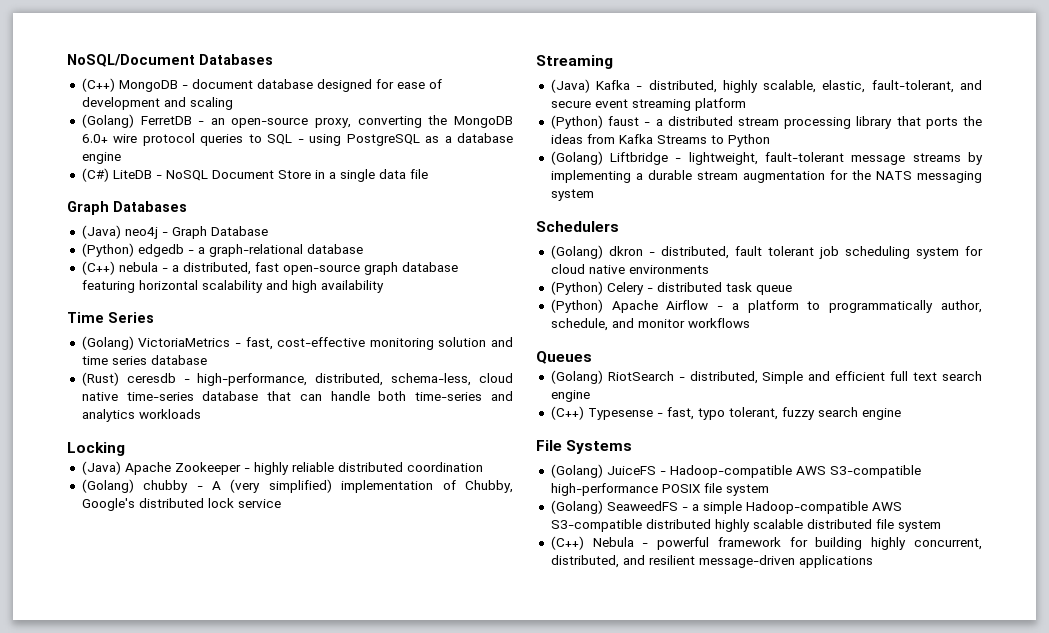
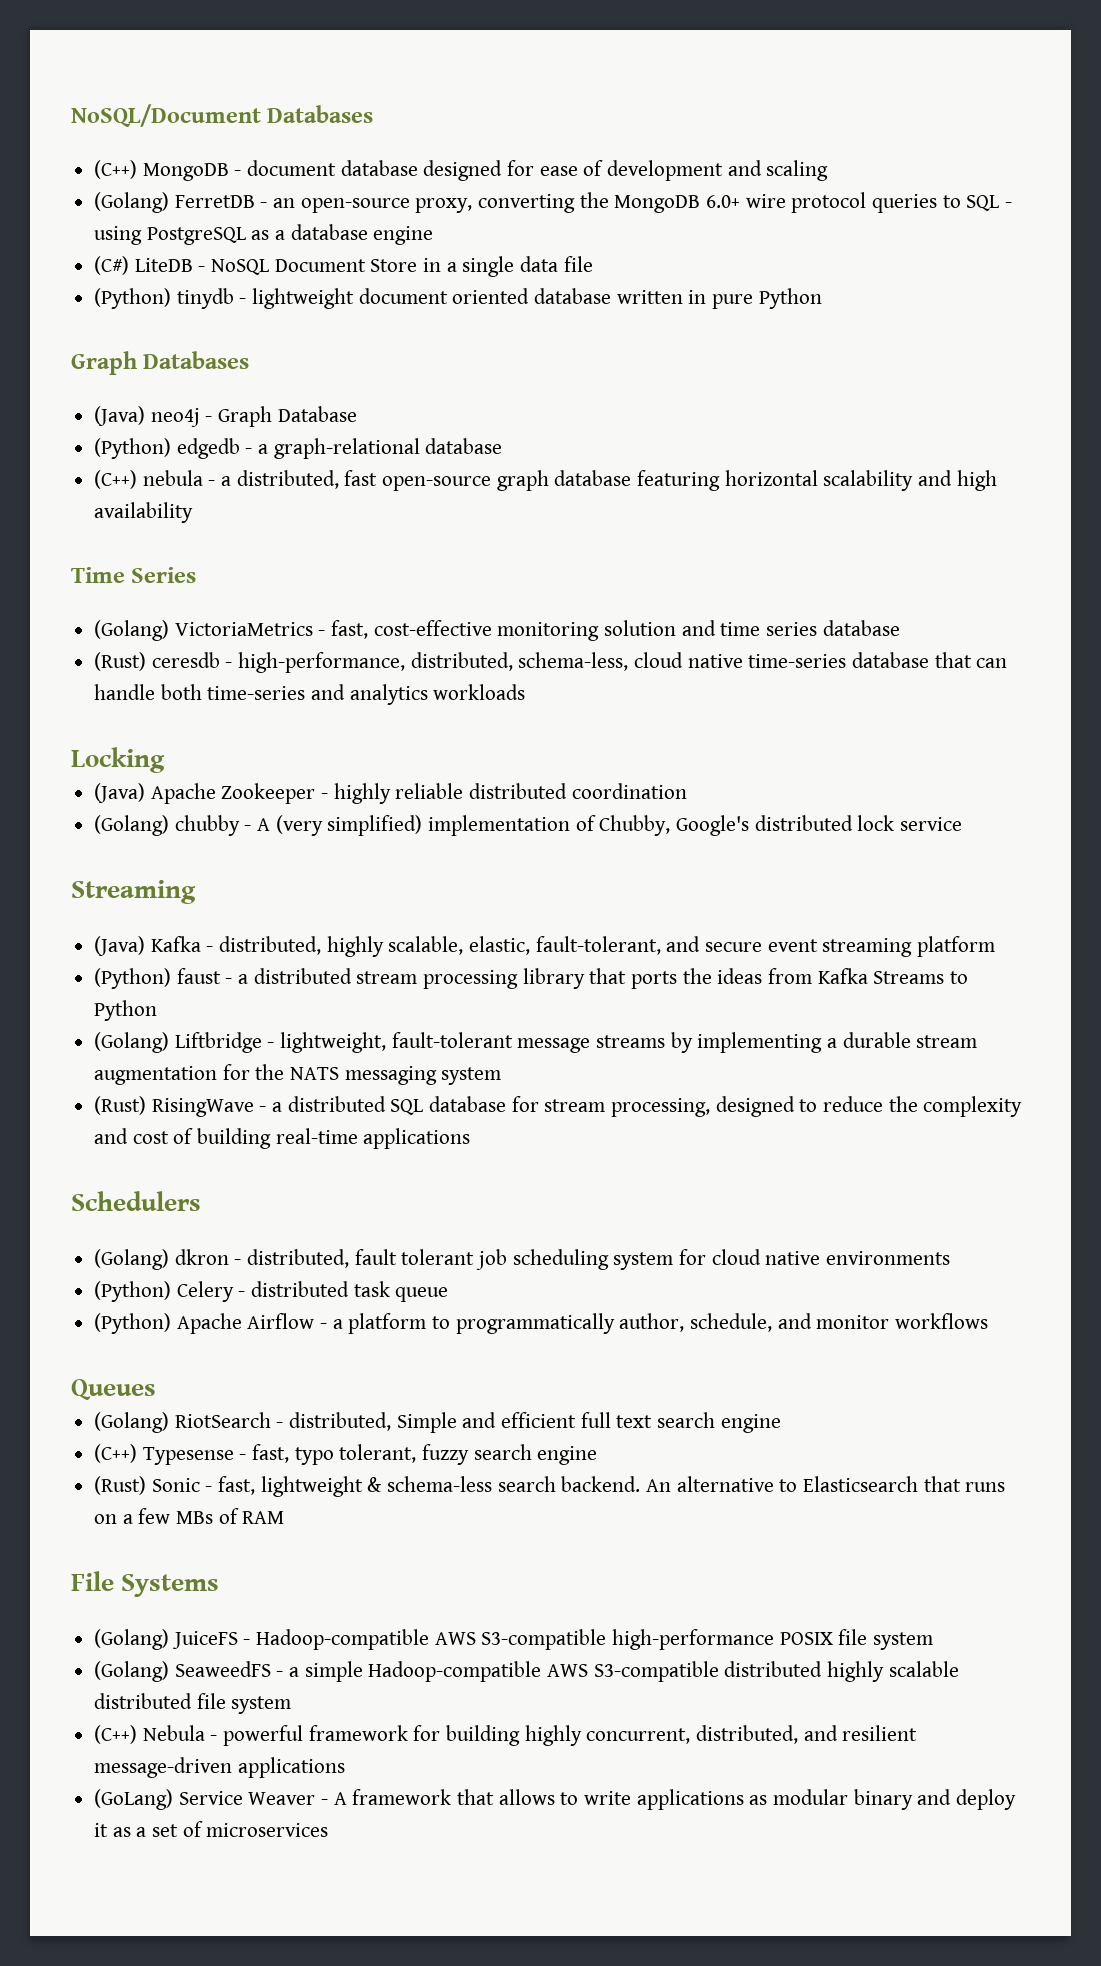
(428, 174) none -> [94,288,822,309] // (Python) tinydb - lightweight document oriented database written in pure Python
(594, 195) none -> [94,1096,1023,1117] [94,1128,471,1149] // (Rust) RisingWave - a distributed SQL database for stream processing, designed to reduce the complexity and cost of building real-time applications
(901, 414) none -> [94,1476,1006,1497] [94,1508,285,1524] // (Rust) Sonic - fast, lightweight & schema-less search backend. An alternative to Elasticsearch that runs on a few MBs of RAM
(873, 561) none -> [94,1789,1017,1810] [94,1821,329,1837] // (GoLang) Service Weaver - A framework that allows to write applications as modular binary and deploy it as a set of microservices

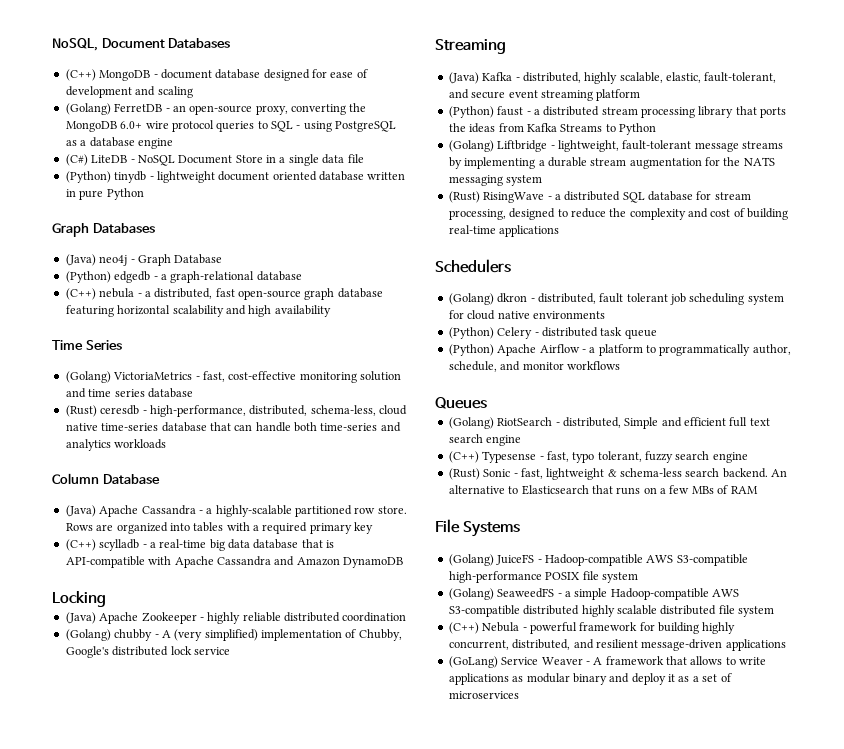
[71,104,261,127] NoSQL/Document -> [52,38,165,51] NoSQL, Document
(526, 692) none -> [52,473,160,484] [65,505,407,517] [65,522,374,534] [65,539,335,551] [65,556,403,568] // Column Database // (Java) Apache Cassandra - a highly-scalable partitioned row store. Rows are organized into tables with a required primary key // (C++) scylladb - a real-time big data database that is API-compatible with Apache Cassandra and Amazon DynamoDB

